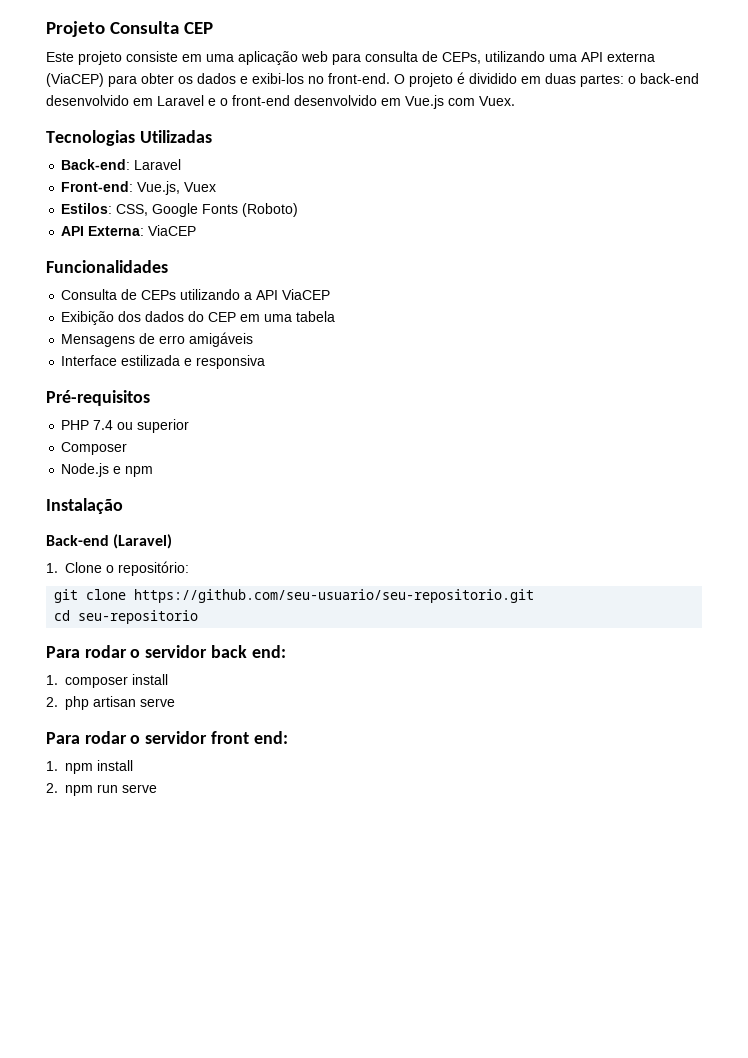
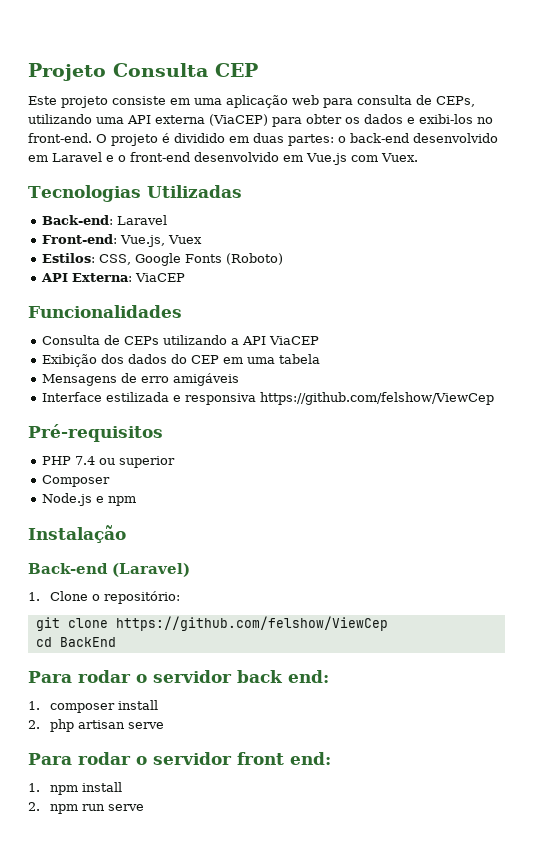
(266, 362) none -> [260,392,495,405] https://github.com/felshow/ViewCep
[134,589,535,603] https://github.com/seu-usuario/seu-repositorio.git -> [115,616,388,631] https://github.com/felshow/ViewCep
[78,610,199,624] seu-repositorio -> [59,637,116,647] BackEnd

